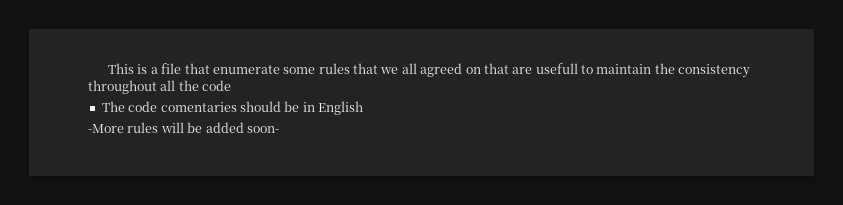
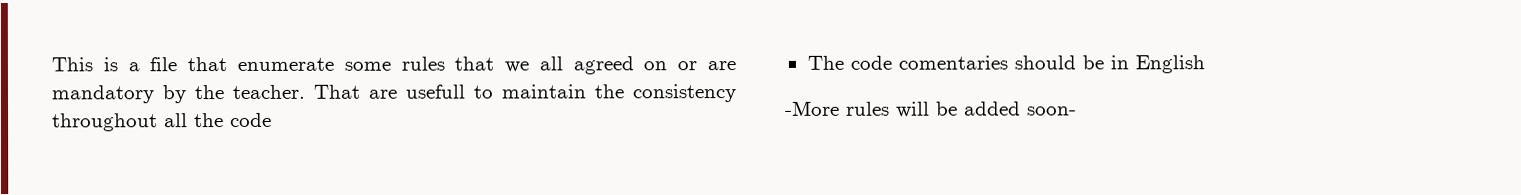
[483,63,509,74] that -> [677,61,737,71] [51,84,361,104] or are mandatory by the teacher. That

